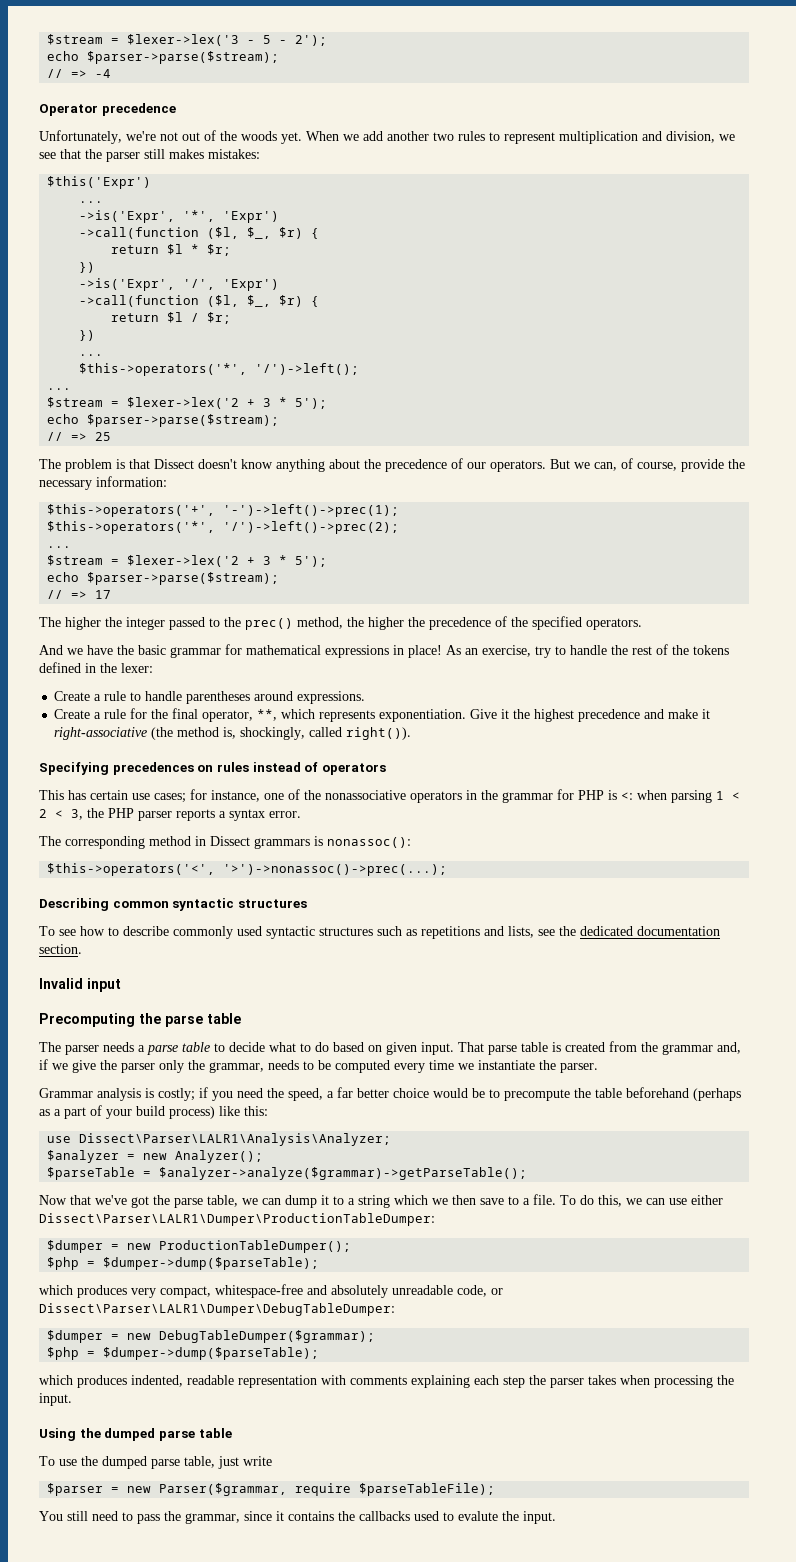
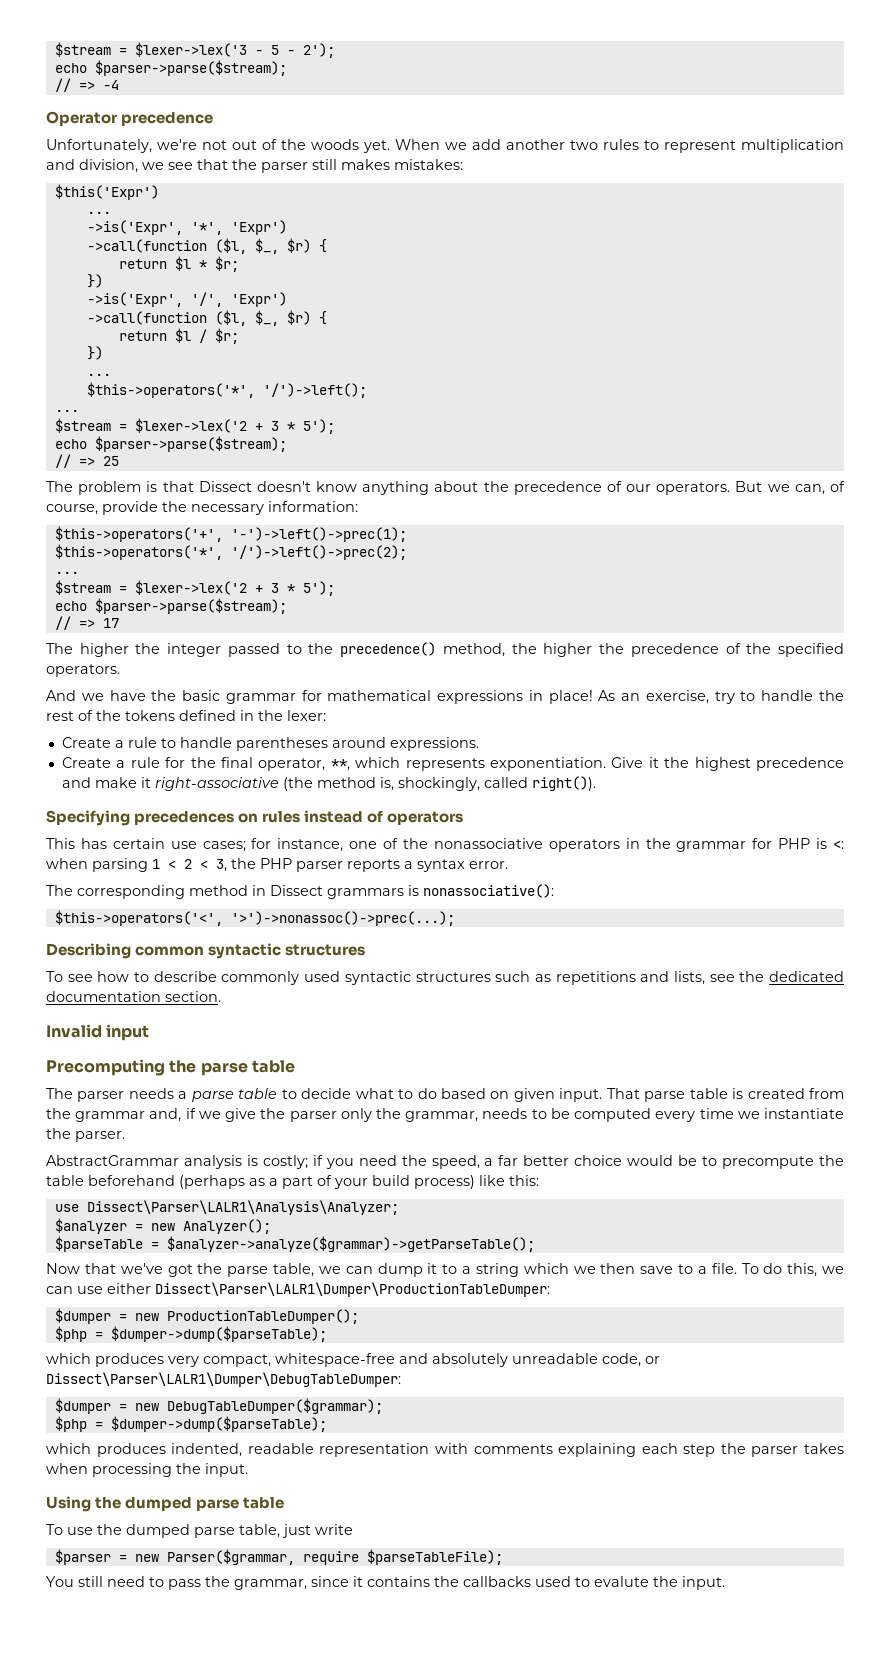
[245,618,293,630] prec() -> [340,642,437,657] precedence()
[327,837,411,848] nonassoc(): -> [423,884,554,898] nonassociative():
[39,1088,93,1098] Grammar -> [46,1155,179,1166] AbstractGrammar

